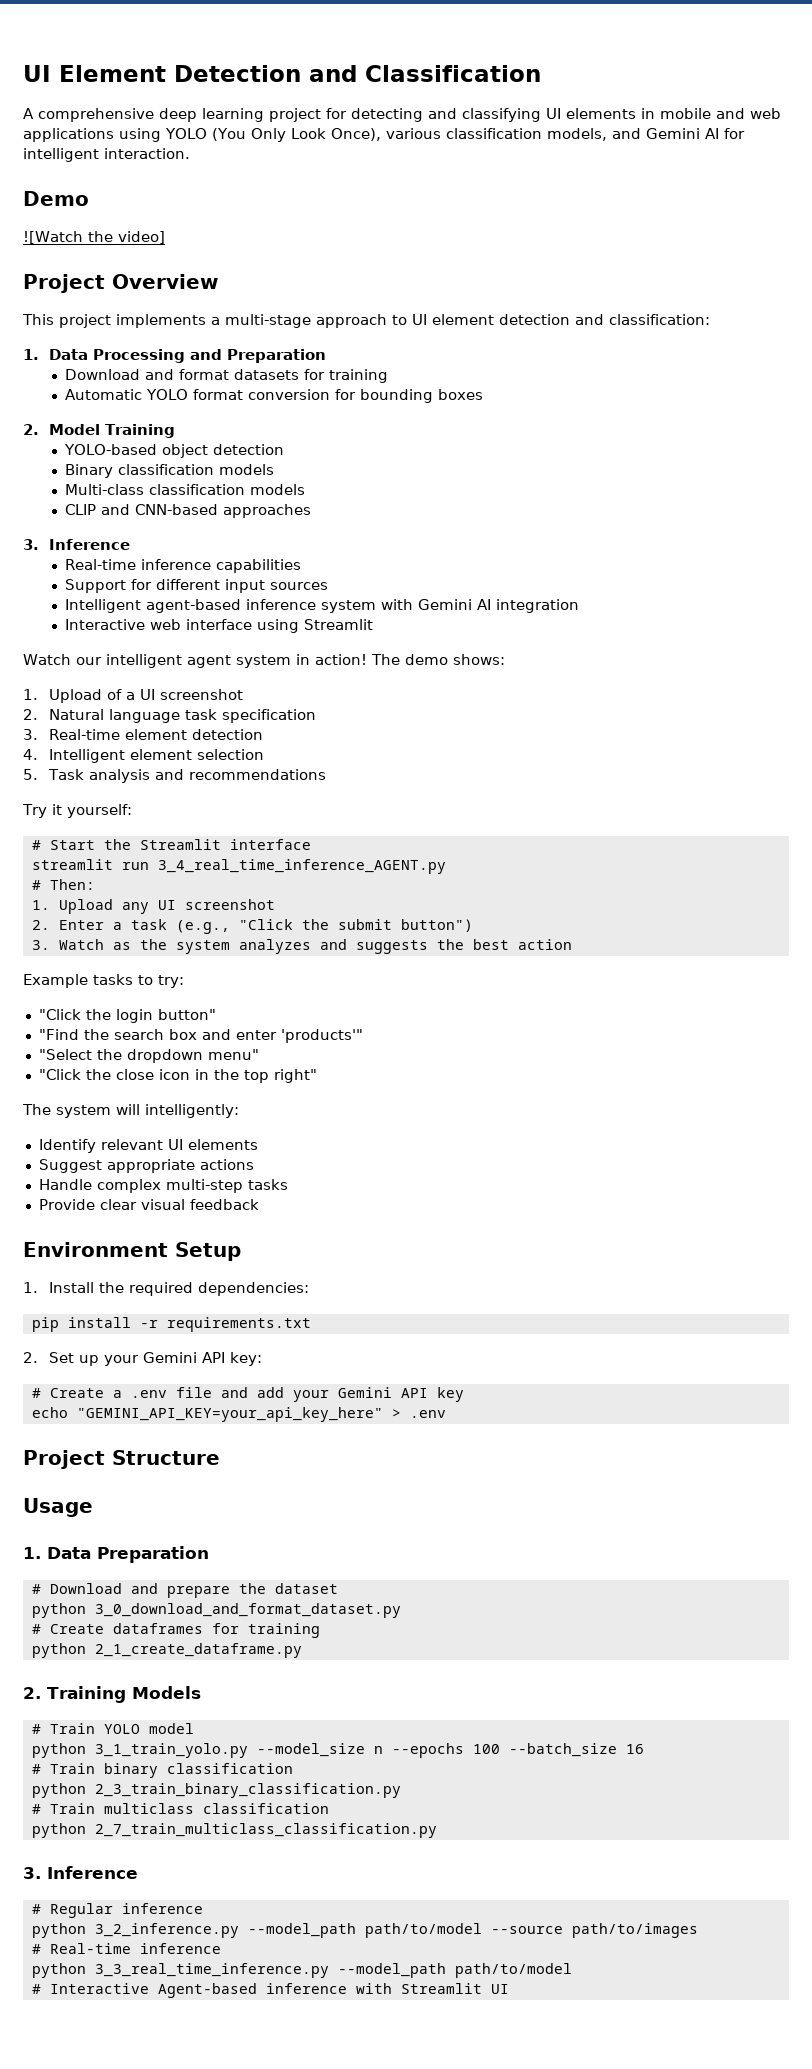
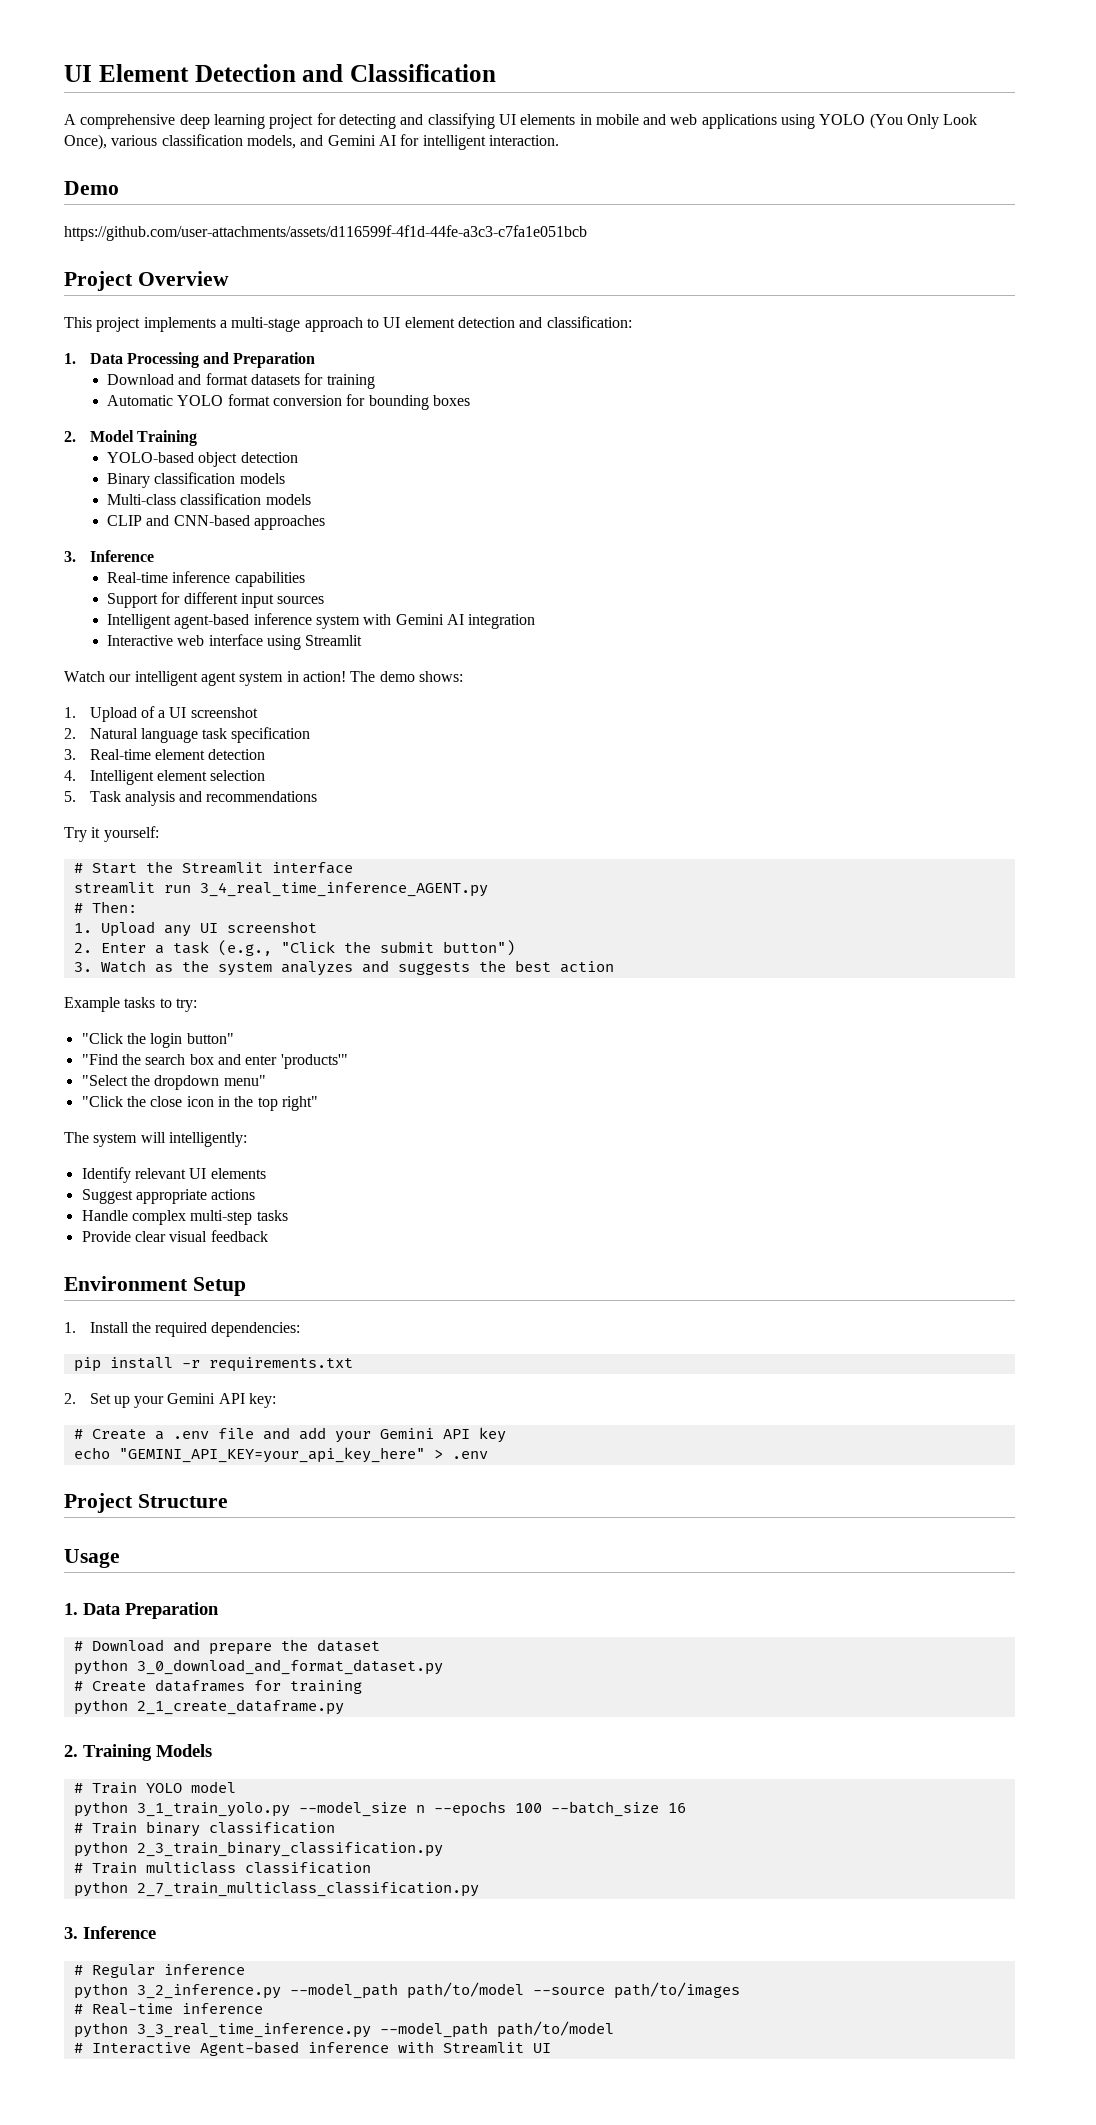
[23,231,165,244] ![Watch the video] -> [64,225,587,241] https://github.com/user-attachments/assets/d116599f-4f1d-44fe-a3c3-c7fa1e051bcb

